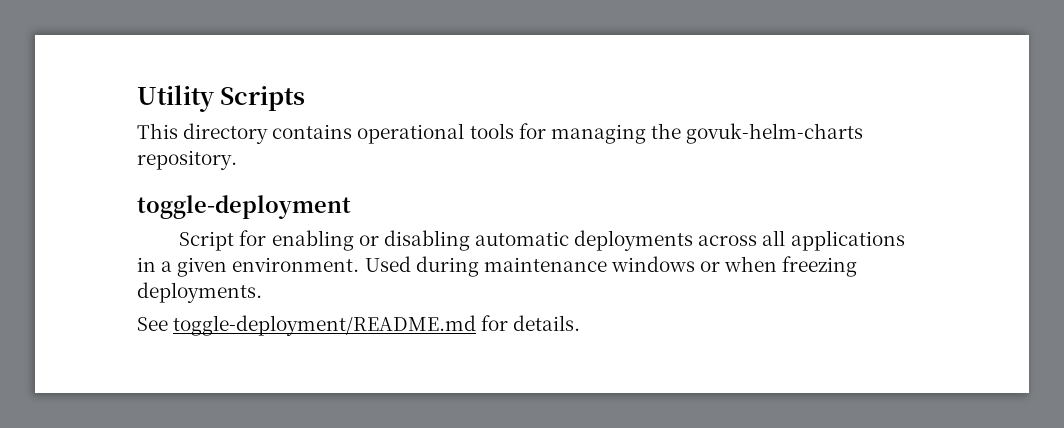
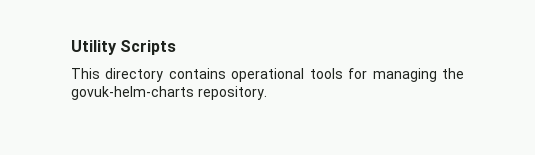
[137,195,351,219] [179,230,905,251] [137,256,858,277] [137,282,262,303] [137,315,581,336] // toggle-deployment // Script for enabling or disabling automatic deployments across all applications in a given environment. Used during maintenance windows or when freezing deployments. // See toggle-deployment/README.md for details. -> (267, 93) none

